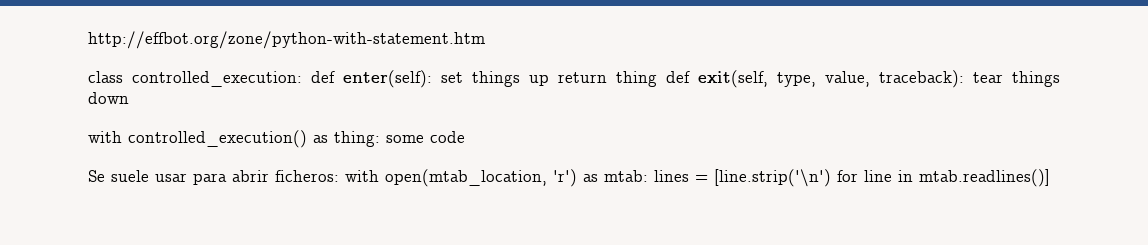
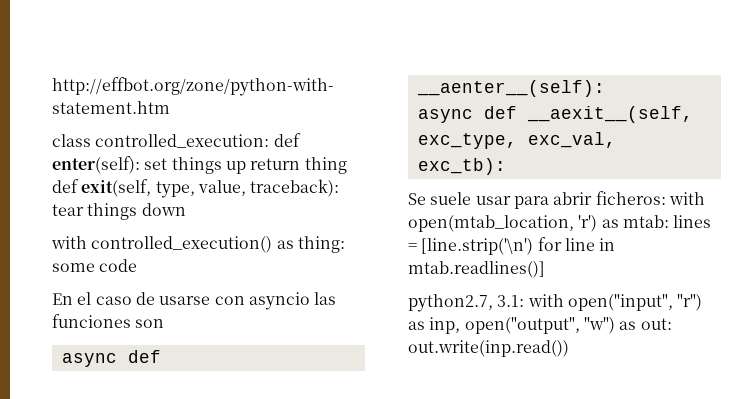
(465, 137) none -> [52,292,337,310] [52,314,165,328] [61,350,161,367] [416,80,605,97] [417,106,693,123] [417,132,616,149] [417,158,506,175] // En el caso de usarse con asyncio las funciones son // async def __aenter__(self): // async def __aexit__(self, exc_type, exc_val, exc_tb):
(1050, 178) none -> [408,294,703,312] [408,317,672,334] [408,340,569,357] // python2.7, 3.1: with open("input", "r") as inp, open("output", "w") as out: out.write(inp.read())

